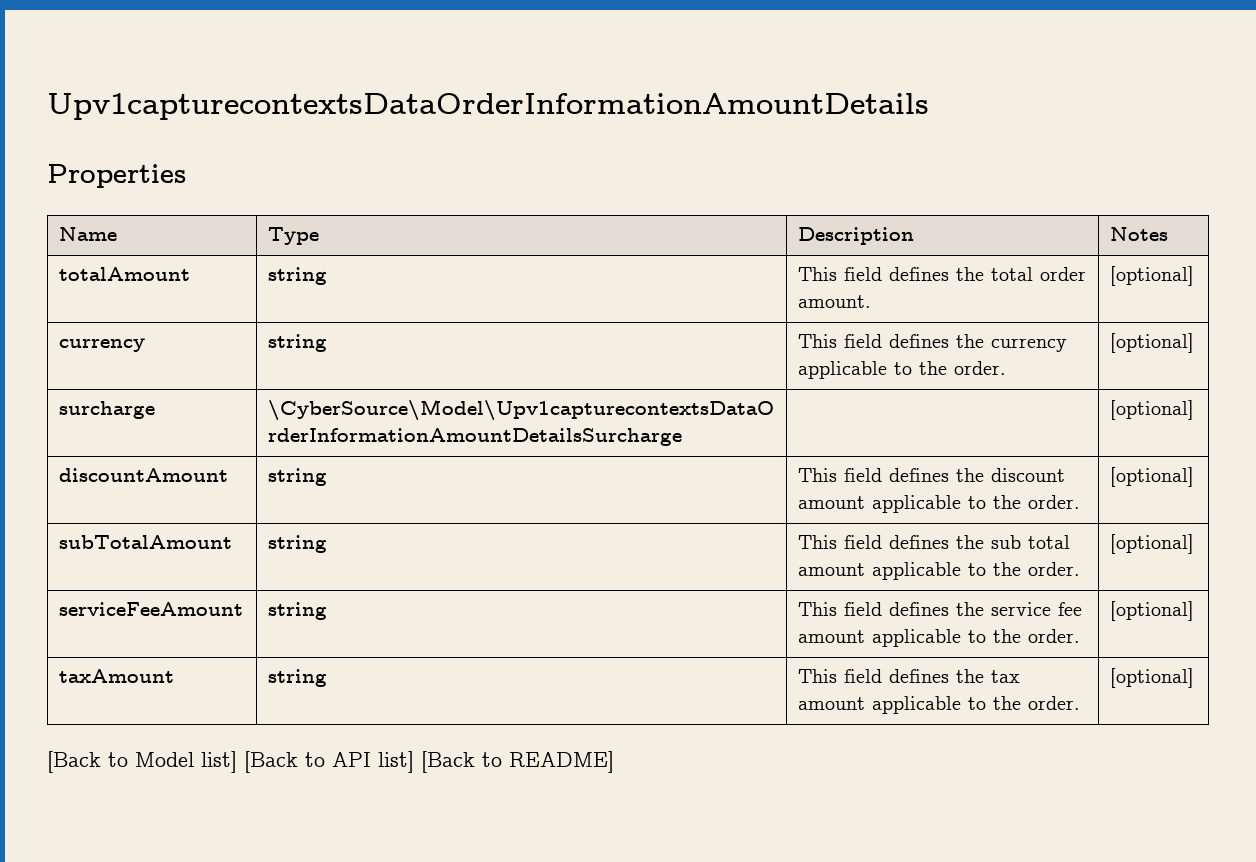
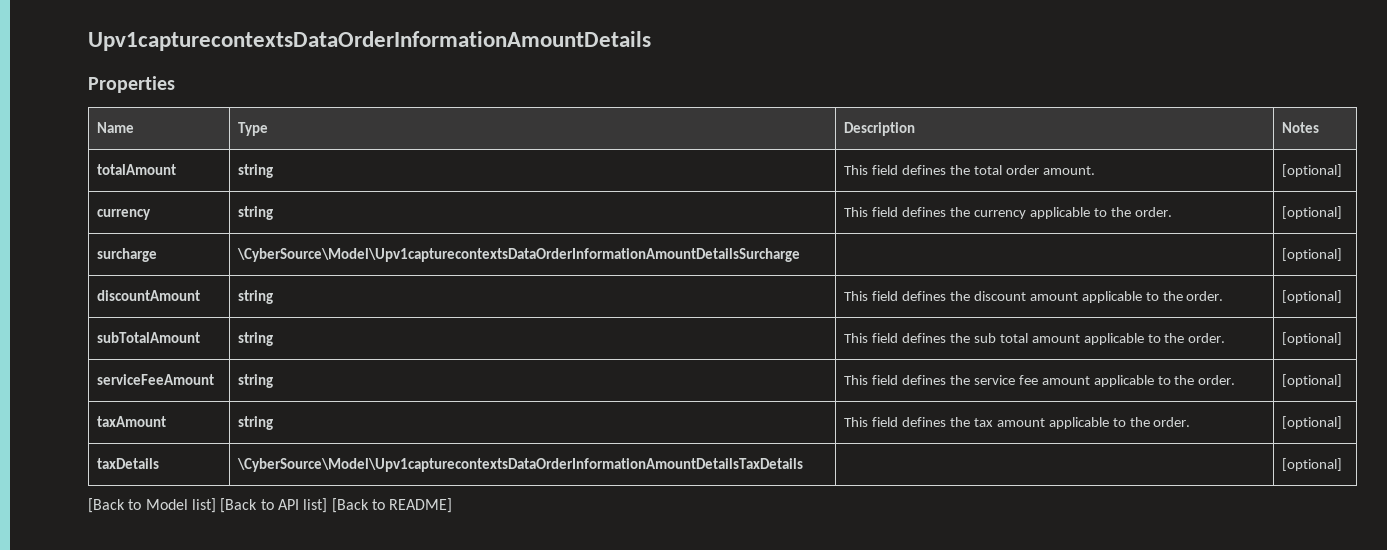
(1195, 678) none -> [97,458,160,469] [237,458,804,472] [1282,458,1343,471] // taxDetails | \CyberSource\Model\Upv1capturecontextsDataOrderInformationAmountDetailsTaxDetails | | [optional]

